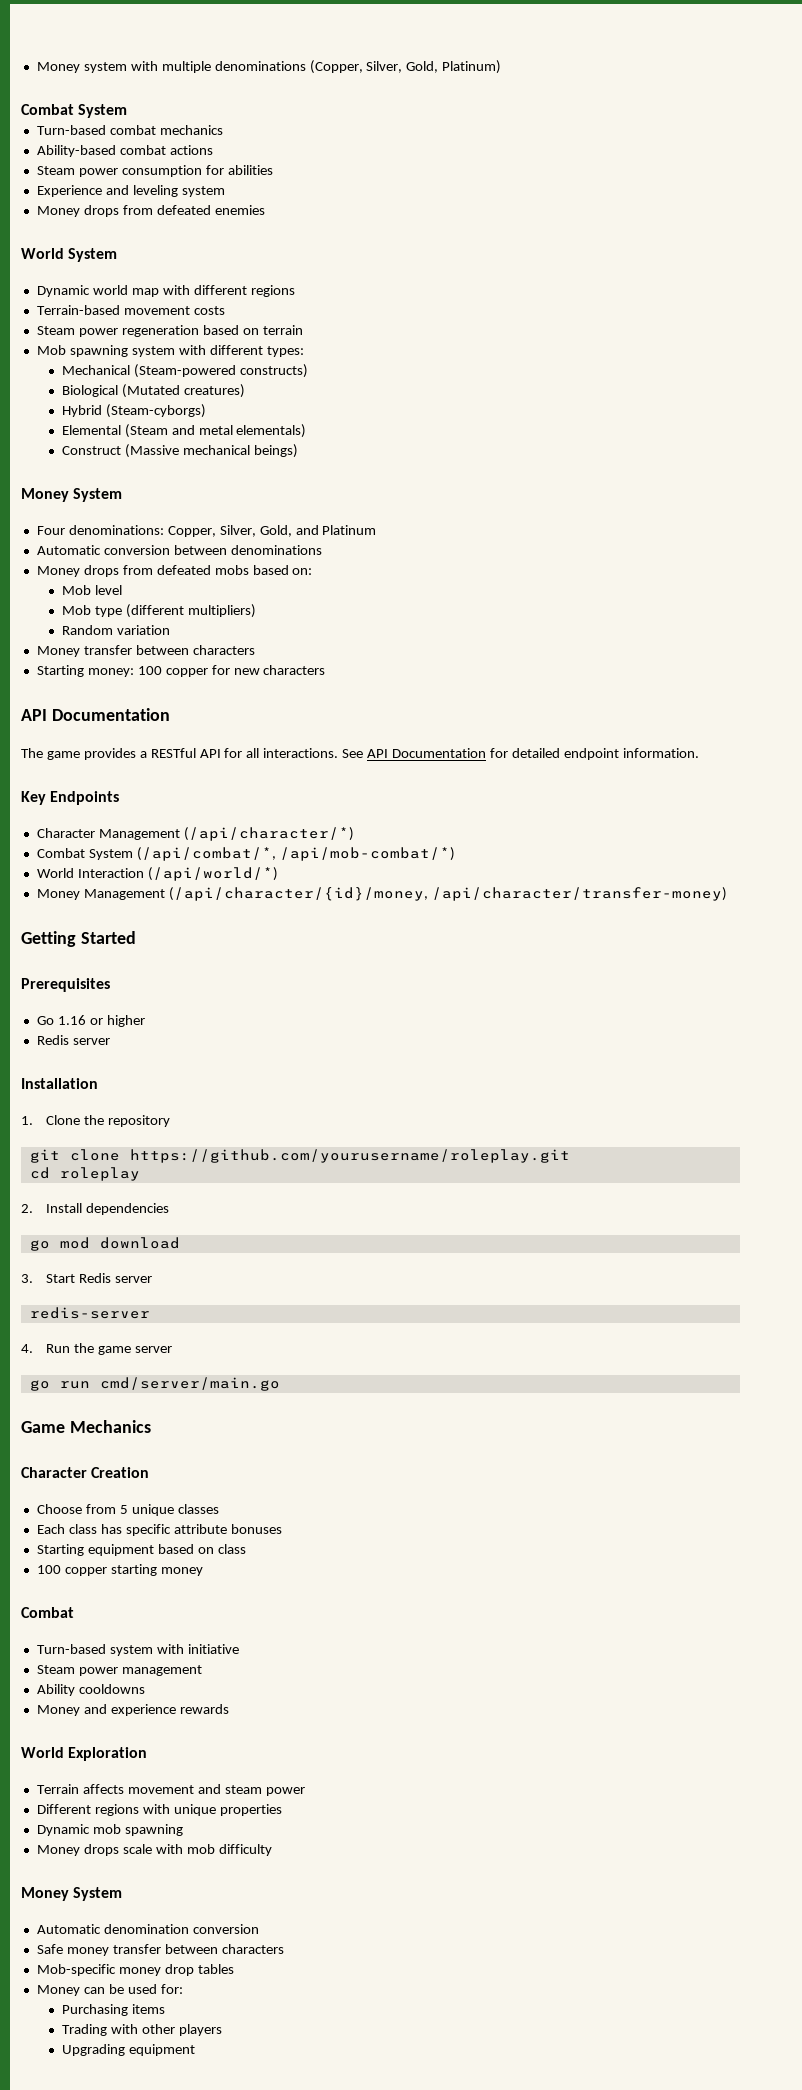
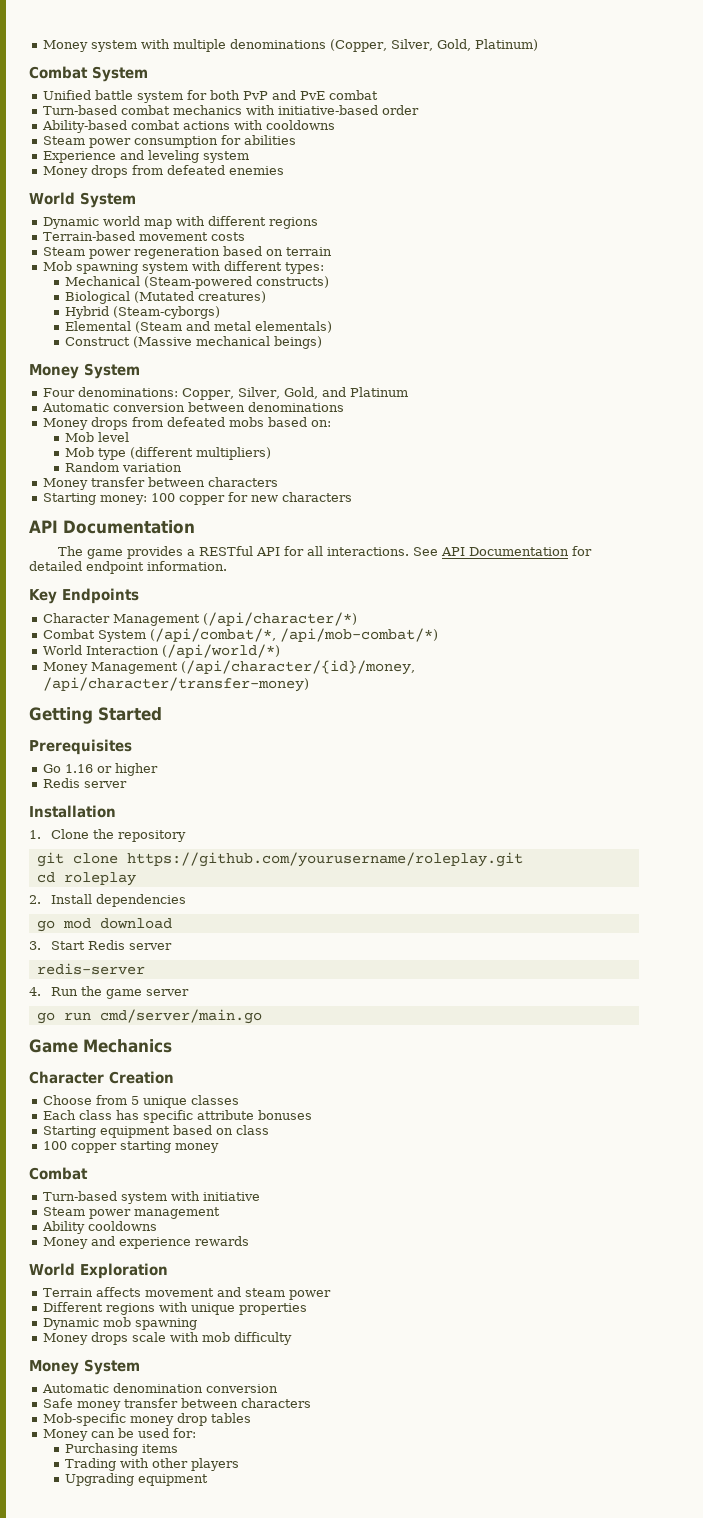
(128, 111) none -> [42,90,378,103] // Unified battle system for both PvP and PvE combat
(223, 130) none -> [245,105,419,115] with initiative-based order
(213, 150) none -> [233,120,335,130] with cooldowns

